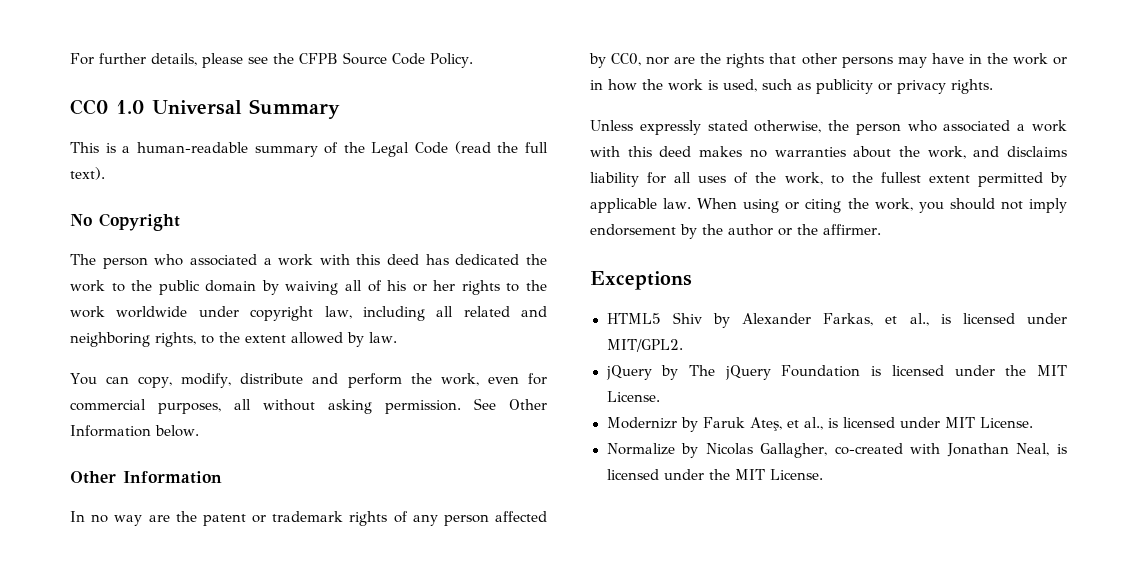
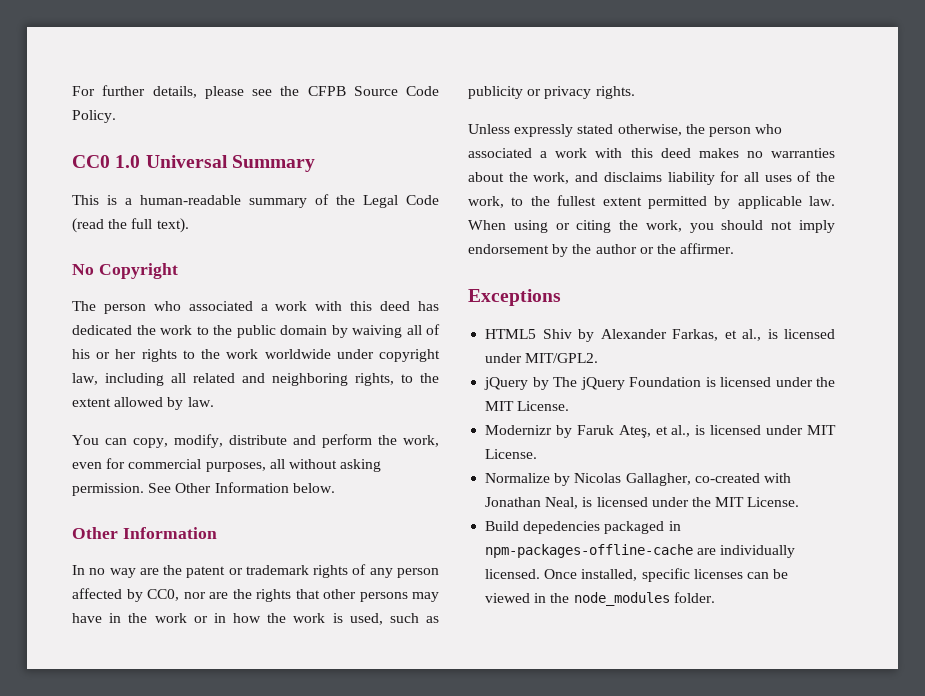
(823, 474) none -> [485,521,681,534] [485,544,796,558] [485,568,789,582] [485,592,715,606] // Build depedencies packaged in npm-packages-offline-cache are individually licensed. Once installed, specific licenses can be viewed in the node_modules folder.

